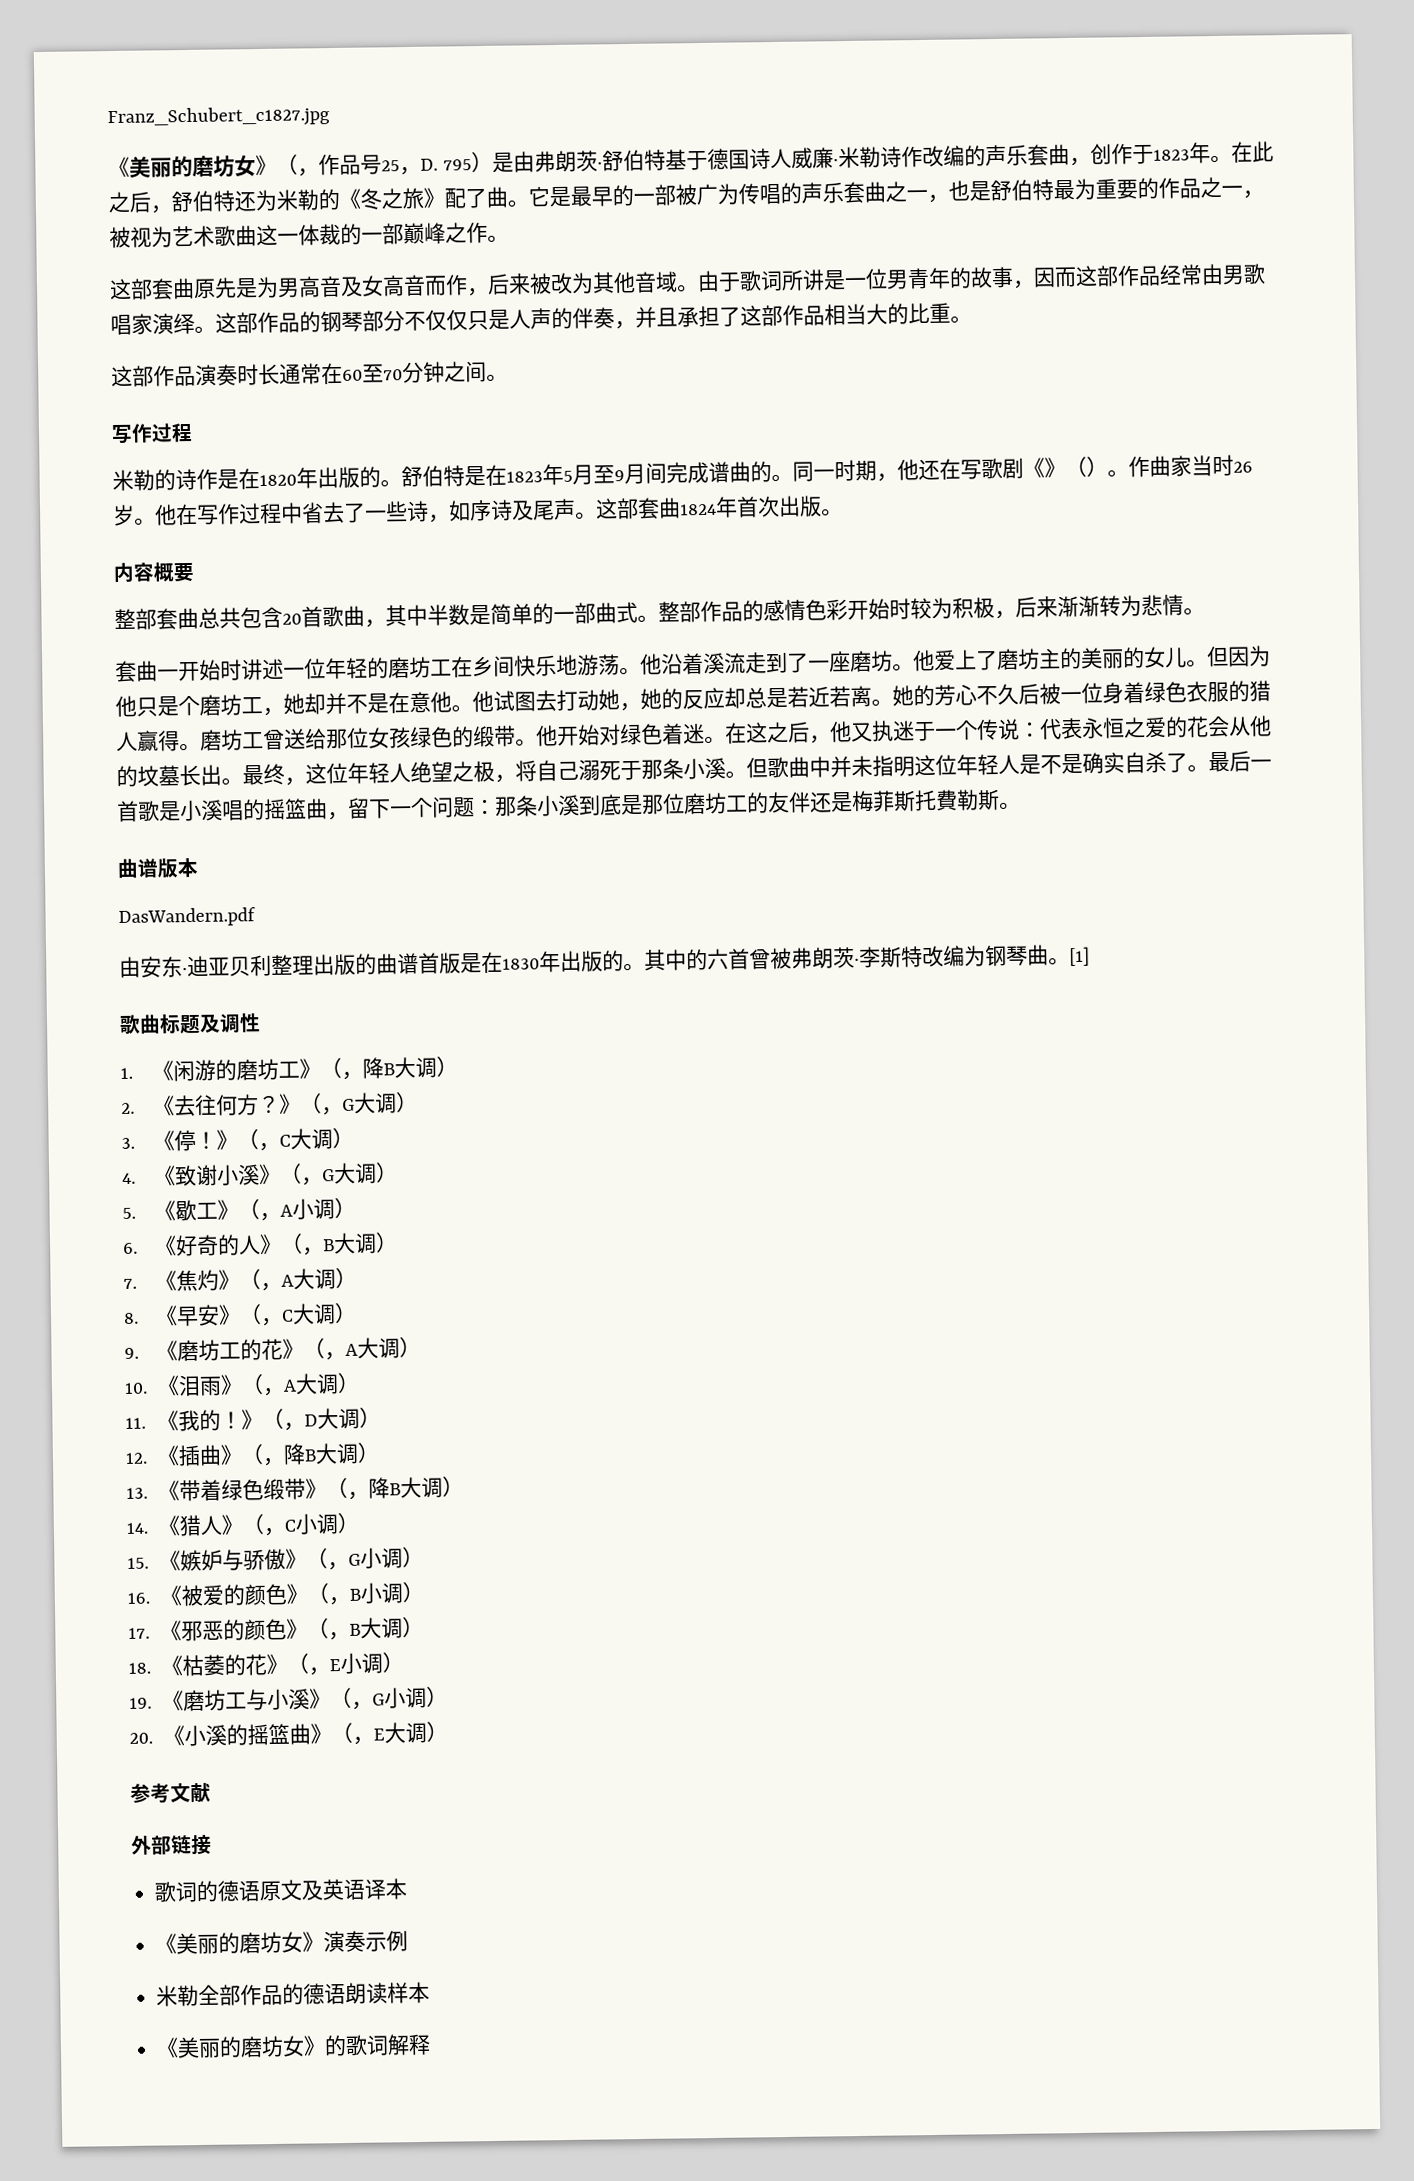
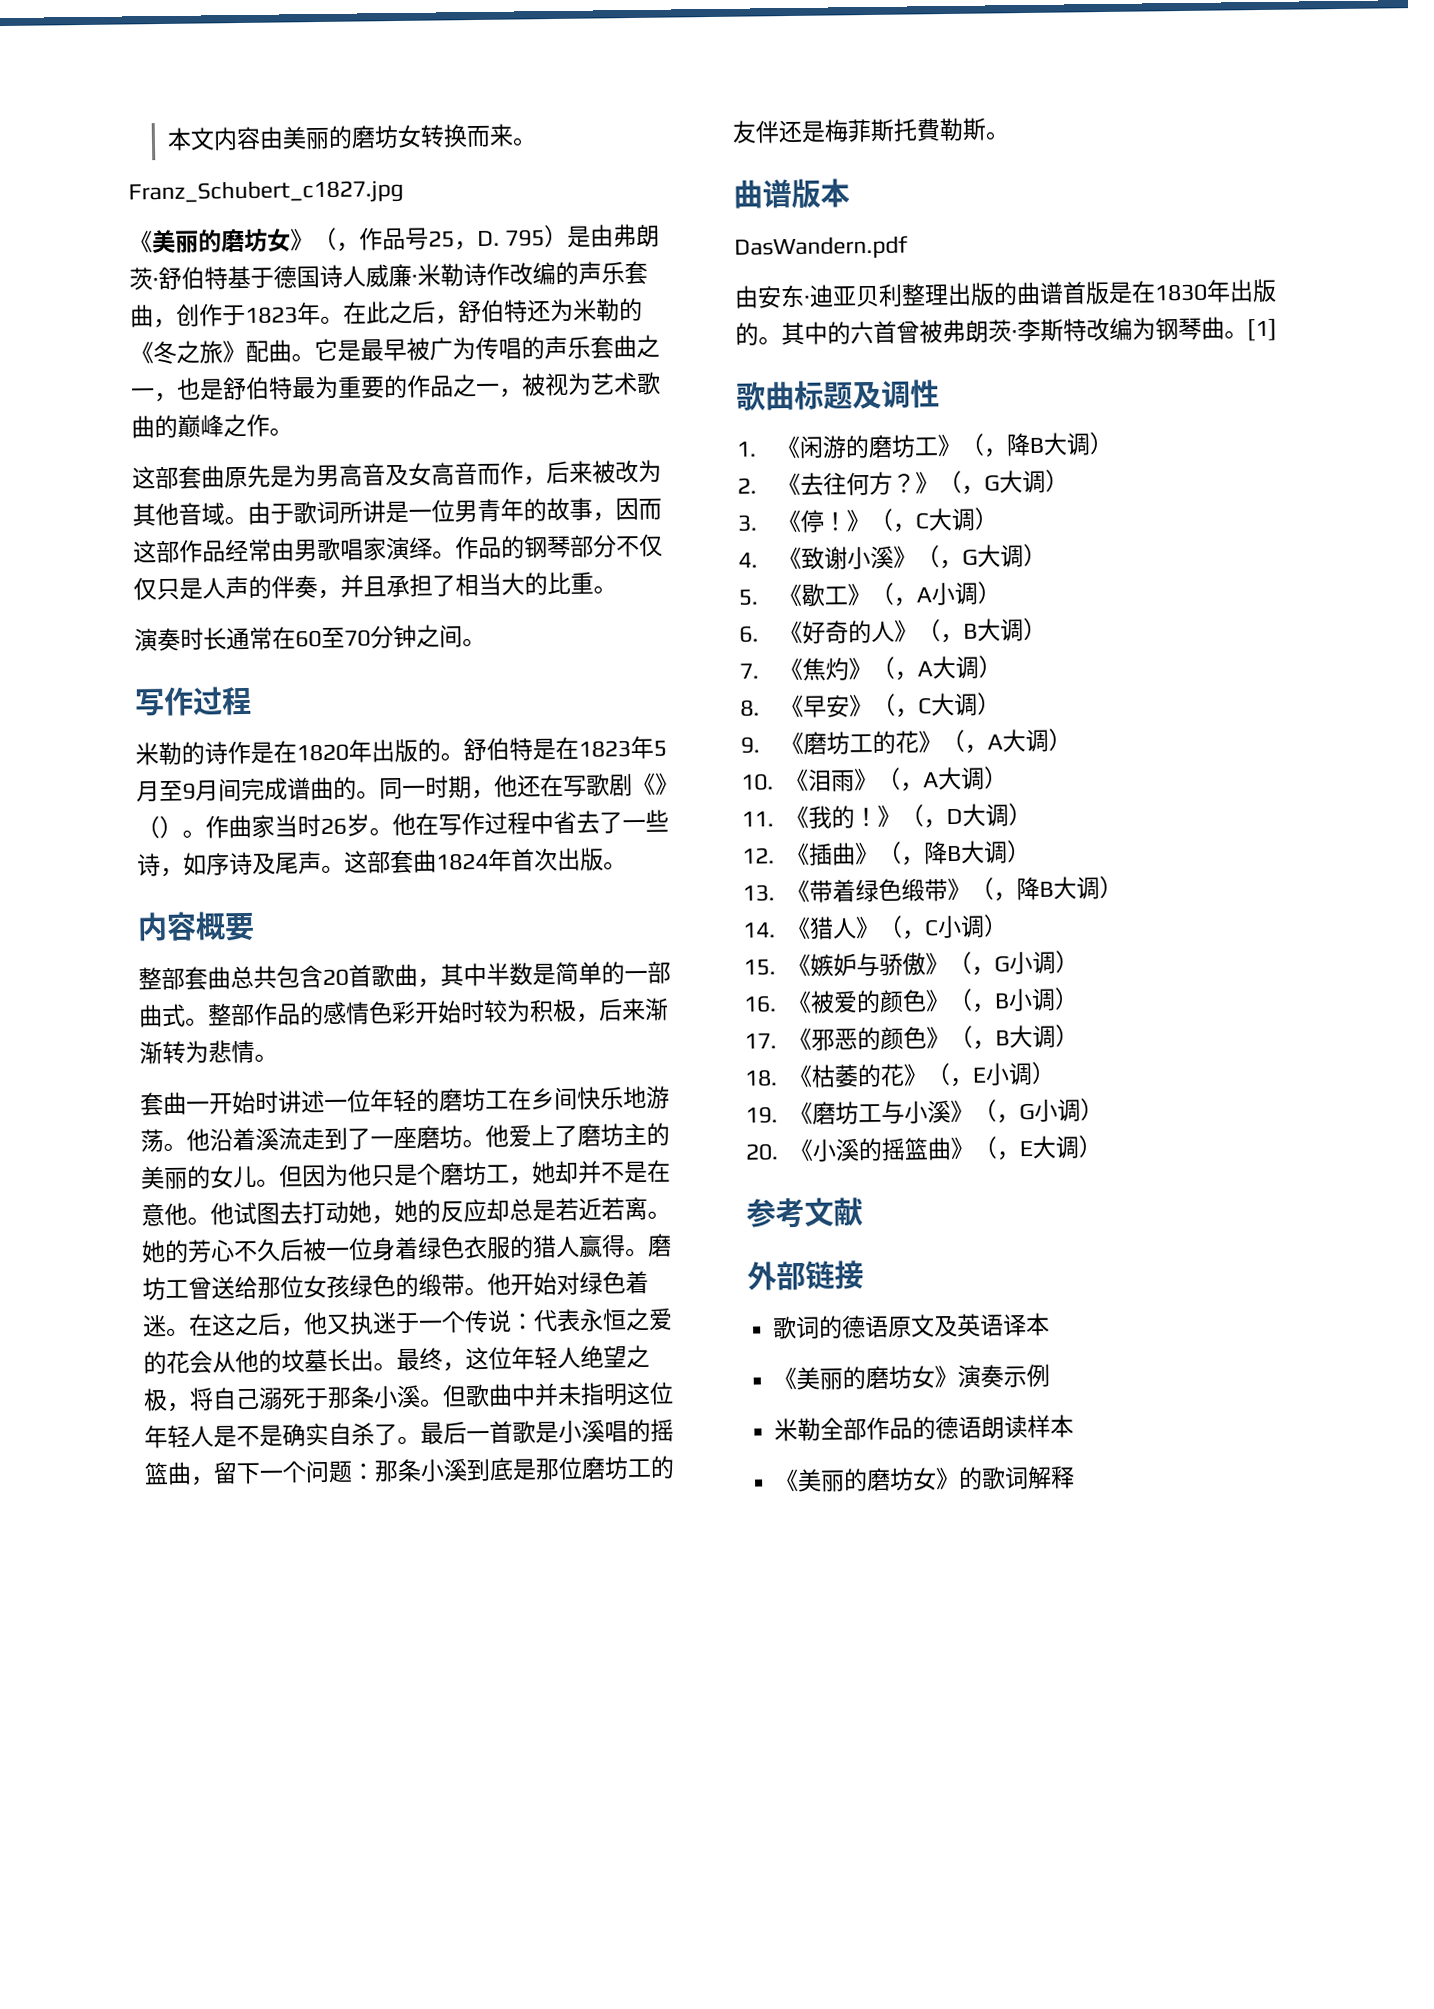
(107, 117) none -> [166,123,537,151] 本文内容由美丽的磨坊女转换而来。 //
[465,187,487,209] 了 -> (269, 351) none
[612,184,676,207] 的一部 -> (407, 350) none
[256,223,404,247] 这一体裁的一部 -> [154,414,178,439] 的
[215,312,258,334] 这部 -> (456, 554) none
[740,304,825,327] 这部作品 -> (456, 586) none
[111,365,196,388] 这部作品 -> (617, 589) none

